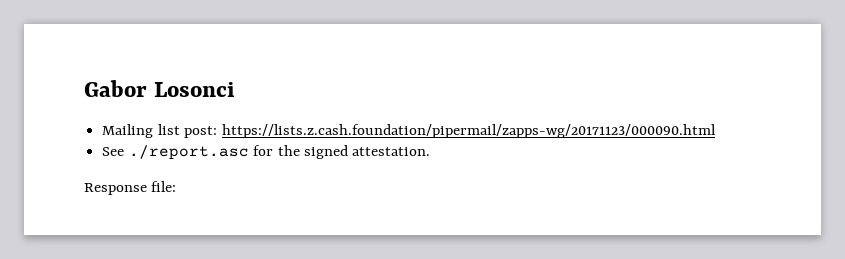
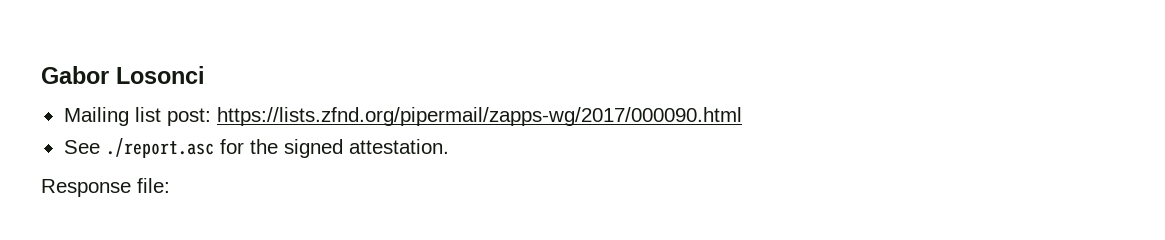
[221,124,716,138] https://lists.z.cash.foundation/pipermail/zapps-wg/20171123/000090.html -> [216,107,742,126] https://lists.zfnd.org/pipermail/zapps-wg/2017/000090.html

